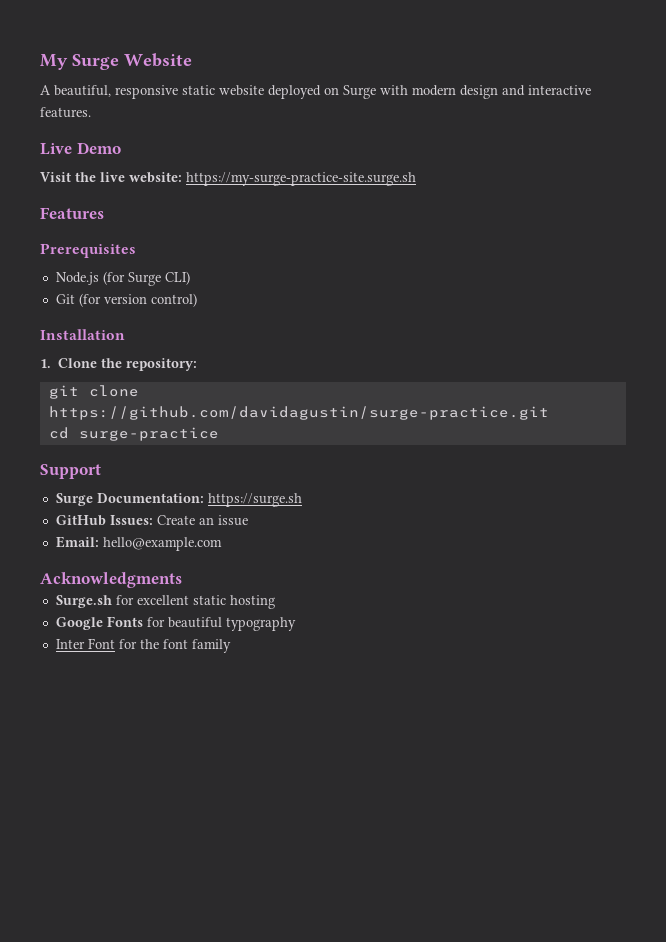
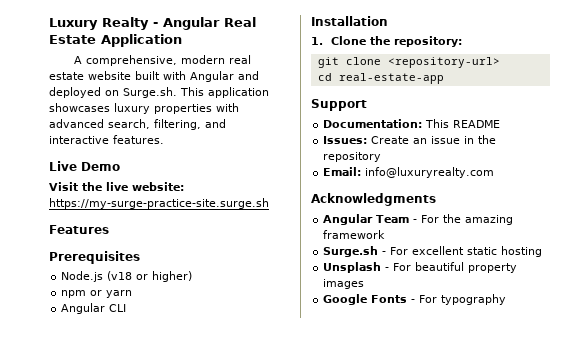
[40,53,192,70] [40,85,498,99] My Surge Website // A beautiful, responsive static website deployed on Surge with modern design -> [49,17,256,30] [49,34,182,47] [73,55,251,66] [49,71,259,82] [49,87,269,98] [49,103,239,114] [49,119,201,130] Luxury Realty - Angular Real Estate Application // A comprehensive, modern real estate website built with Angular and deployed on Surge.sh. This application showcases luxury properties with advanced search, filtering,
[102,271,190,286] [55,293,197,307] (for Surge CLI) // Git (for version control) -> [107,271,193,282] [61,290,133,298] [61,303,127,314] (v18 or higher) // npm or yarn // Angular CLI
[48,406,549,420] https://github.com/davidagustin/surge-practice.git -> [387,57,500,68] <repository-url>
[78,427,219,441] surge-practice -> [338,73,444,84] real-estate-app
[55,493,302,507] [55,515,106,526] Surge Documentation: https://surge.sh // GitHub -> [323,119,501,128] Documentation: This README //
(248, 520) none -> [464,135,497,144] [323,152,382,162] in the repository
[102,537,222,551] hello@example.com -> [365,167,495,178] info@luxuryrealty.com
(182, 580) none -> [323,214,514,225] [323,230,386,239] // Angular Team - For the amazing framework
[115,595,134,605] for -> [382,247,409,255] - For
(275, 602) none -> [323,262,518,273] [323,279,365,289] // Unsplash - For beautiful property images
[146,617,222,628] for beautiful -> [411,295,438,303] - For
[55,638,231,653] // Inter Font for the font family -> (507, 299) none

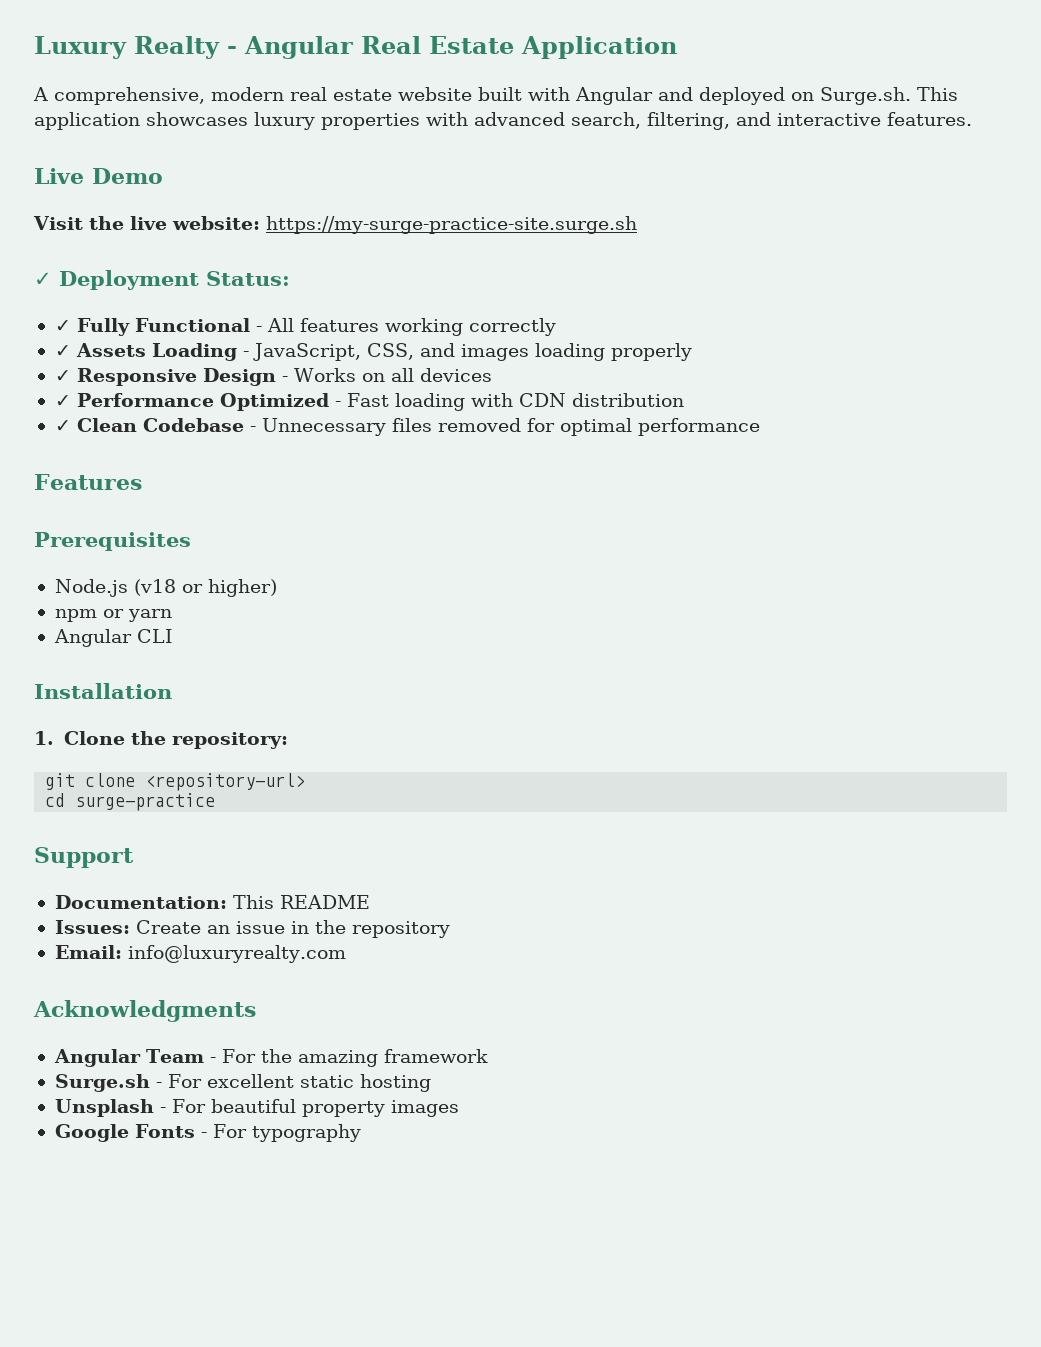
(269, 203) none -> [34,270,290,290] [54,318,556,336] [54,343,692,361] [54,368,492,386] [54,393,684,411] [54,418,760,436] // ✓ Deployment Status: // ✓ Fully Functional - All features working correctly // ✓ Assets Loading - JavaScript, CSS, and images loading properly // ✓ Responsive Design - Works on all devices // ✓ Performance Optimized - Fast loading with CDN distribution // ✓ Clean Codebase - Unnecessary files removed for optimal performance
[338,73,444,84] real-estate-app -> [75,793,216,811] surge-practice

